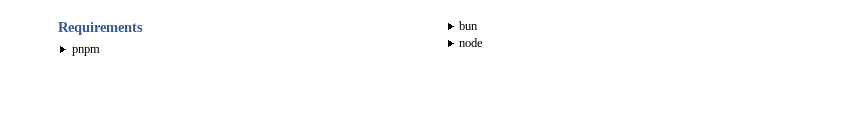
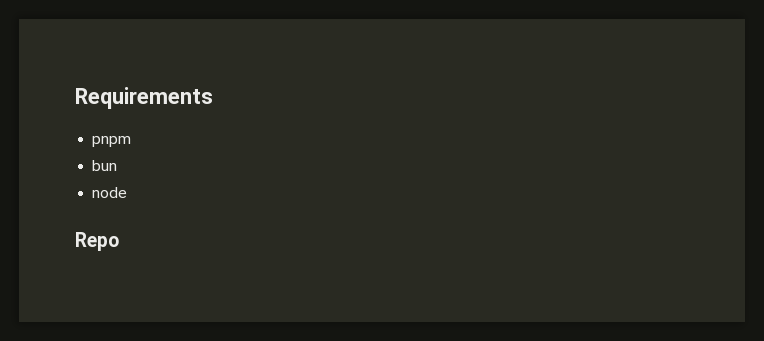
(483, 42) none -> [75,232,119,251] // Repo

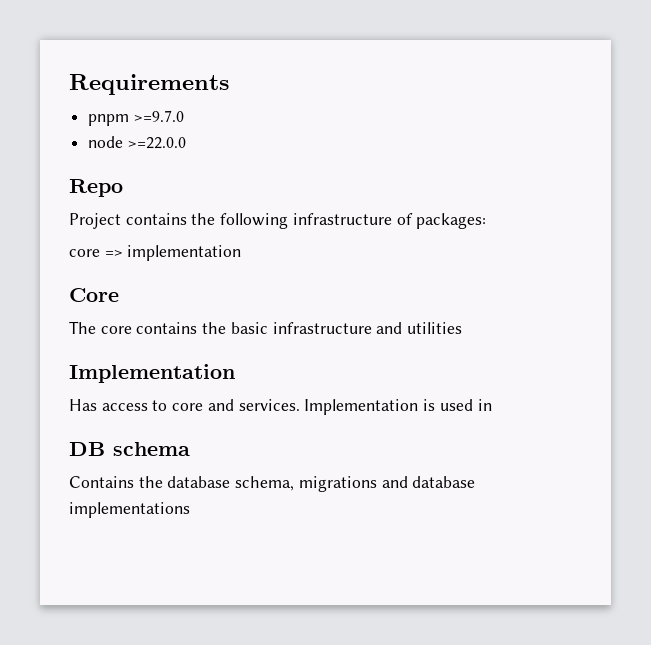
[92,160,118,171] // bun -> [133,110,184,122] >=9.7.0
(128, 192) none -> [127,137,186,149] >=22.0.0
(119, 241) none -> [69,213,487,229] [69,245,242,261] [69,288,119,302] [69,321,463,334] [69,364,235,383] [69,399,492,415] [69,442,190,456] [69,476,476,492] [69,502,190,518] // Project contains the following infrastructure of packages: // core => implementation // Core // The core contains the basic infrastructure and utilities // Implementation // Has access to core and services. Implementation is used in // DB schema // Contains the database schema, migrations and database implementations

